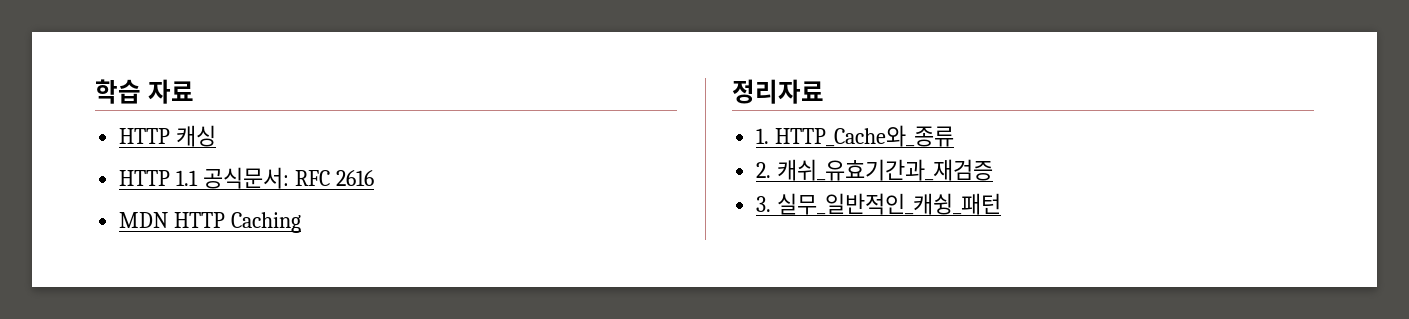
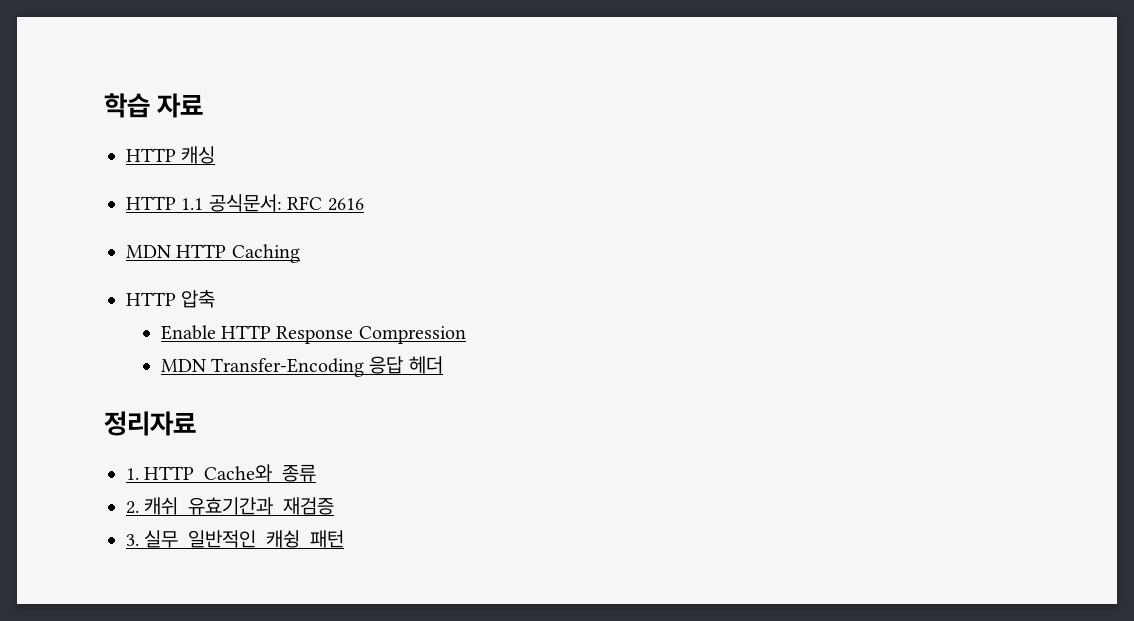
(302, 222) none -> [126,290,216,308] [160,325,466,344] [160,356,443,377] // HTTP 압축 // Enable HTTP Response Compression // MDN Transfer-Encoding 응답 헤더

